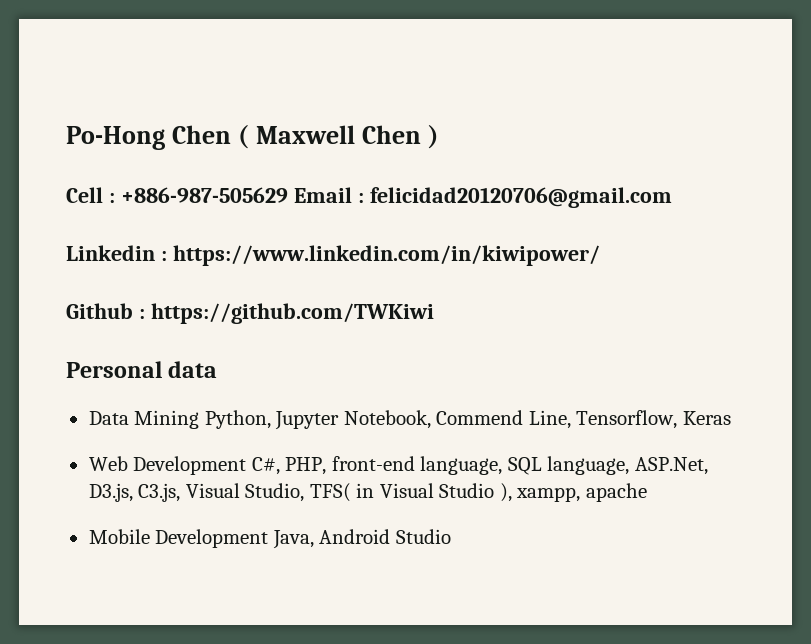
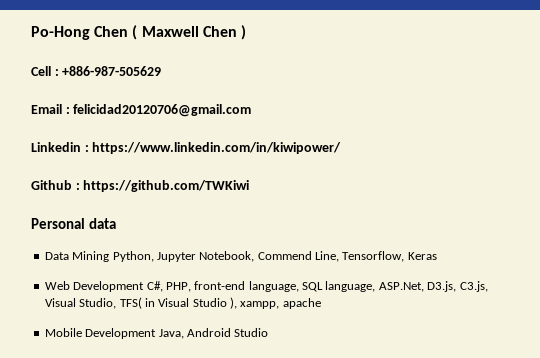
(288, 195) none -> (162, 71) //

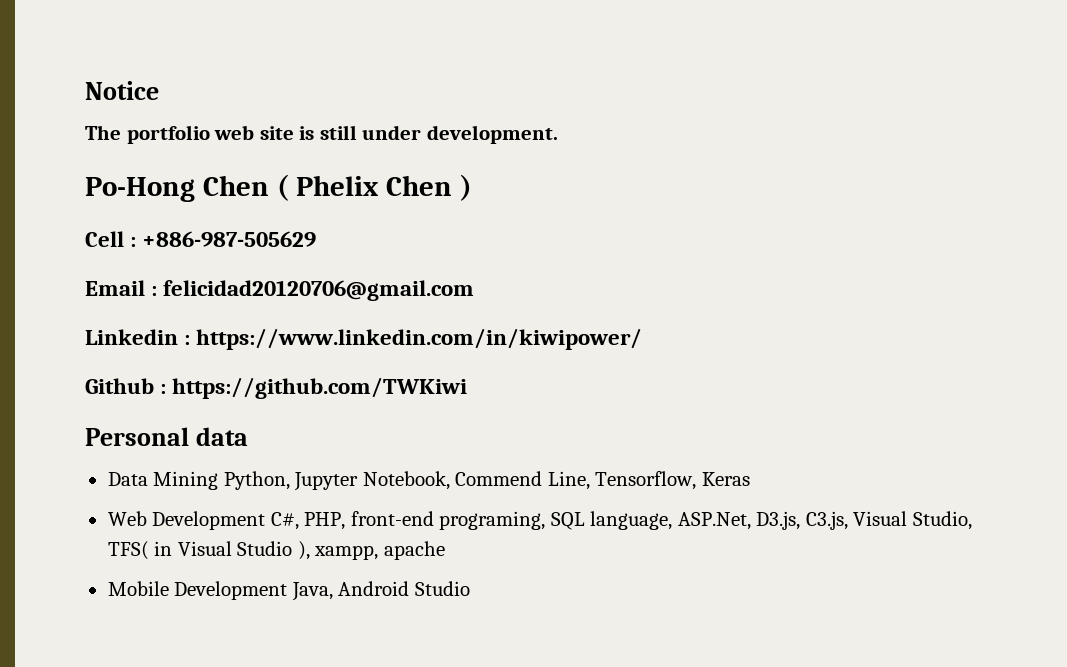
(31, 33) none -> [85,81,159,100] [85,125,558,144] Notice // The portfolio web site is still under development. //
[141,26,199,37] Maxwell -> [296,175,379,196] Phelix
[248,281,299,292] language, -> [439,511,546,530] programing,

